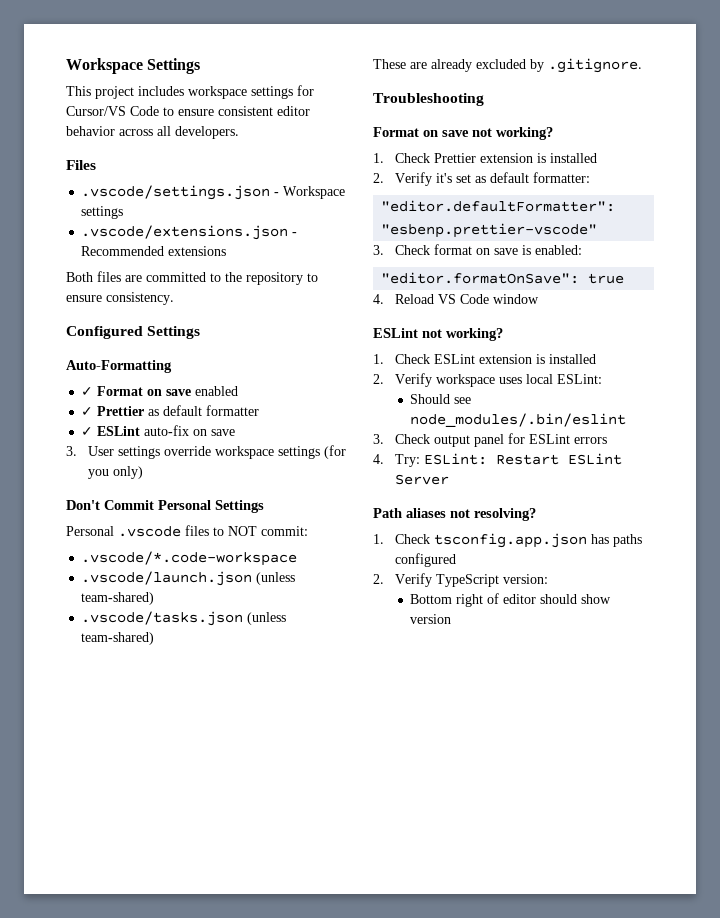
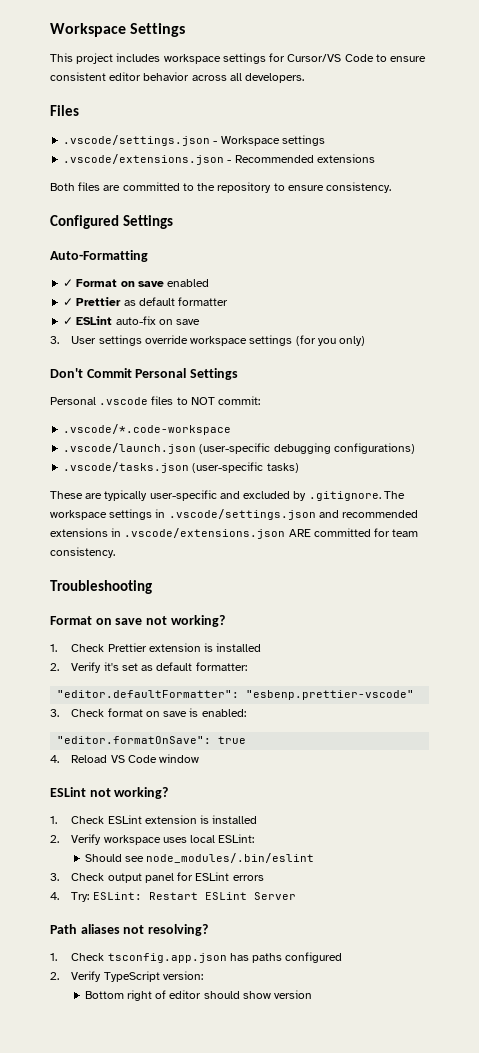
[256,572,296,585] [81,592,155,605] (unless team-shared) -> [199,443,415,454] (user-specific debugging configurations)
[247,612,287,625] [81,632,155,645] (unless team-shared) -> [192,462,299,473] (user-specific tasks)
[431,59,472,72] already -> [104,490,240,501] typically user-specific and
(642, 65) none -> [383,491,405,499] [50,509,419,520] [50,528,419,539] [50,547,115,558] The workspace settings in .vscode/settings.json and recommended extensions in .vscode/extensions.json ARE committed for team consistency.

